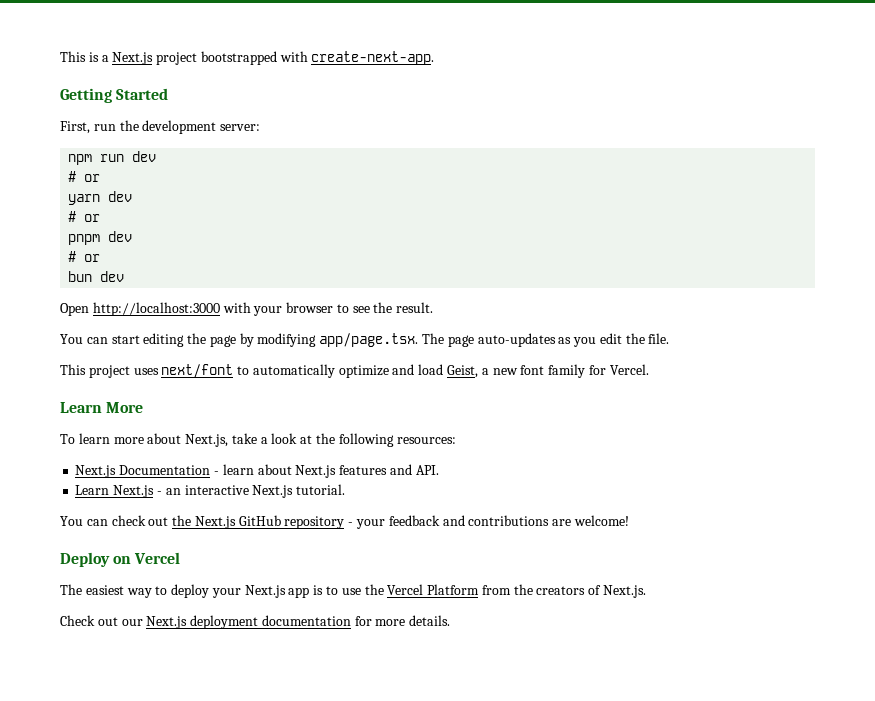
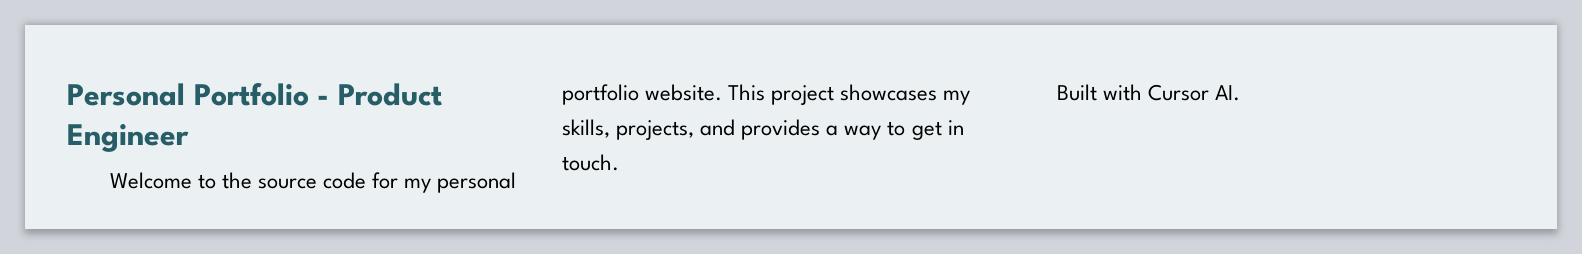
[60,51,435,65] [60,88,169,103] [60,120,261,134] [68,151,157,165] [68,171,101,182] [68,191,133,205] [68,211,101,222] [68,231,133,245] [68,251,101,262] [68,271,125,282] [60,302,434,316] [60,333,670,347] [60,364,649,378] [60,402,144,413] [60,433,456,447] [75,464,439,478] [75,484,346,498] [60,515,629,529] [60,552,181,567] [60,584,647,598] [60,615,451,629] This is a Next.js project bootstrapped with create-next-app. // Getting Started // First, run the development server: // npm run dev // # or // yarn dev // # or // pnpm dev // # or // bun dev // Open http://localhost:3000 with your browser to see the result. // You can start editing the page by modifying app/page.tsx. The page auto-updates as you edit the file. // This project uses next/font to automatically optimize and load Geist, a new font family for Vercel. // Learn More // To learn more about Next.js, take a look at the following resources: // Next.js Documentation - learn about Next.js features and API. // Learn Next.js - an interactive Next.js tutorial. // You can check out the Next.js GitHub repository - your feedback and contributions are welcome! // Deploy on Vercel // The easiest way to deploy your Next.js app is to use the Vercel Platform from the creators of Next.js. // Check out our Next.js deployment documentation for more details. -> [67,82,442,106] [67,124,189,152] [109,172,517,193] [562,84,971,105] [562,119,964,140] [562,154,619,171] [1057,84,1241,101] Personal Portfolio - Product Engineer // Welcome to the source code for my personal portfolio website. This project showcases my skills, projects, and provides a way to get in touch. // Built with Cursor AI.

